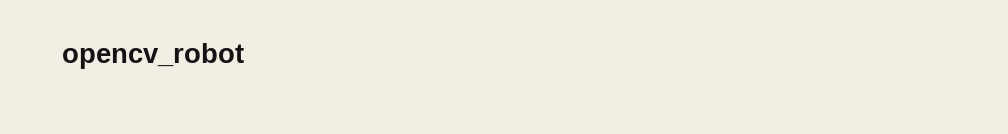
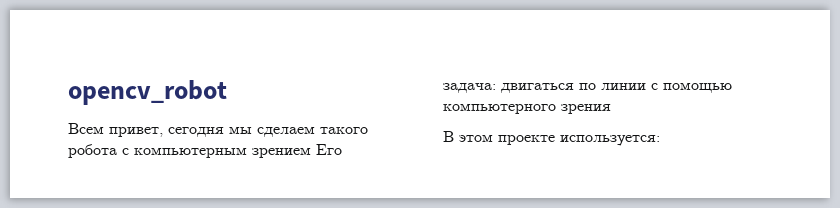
(244, 56) none -> [68,123,368,137] [68,144,342,158] [443,82,732,93] [443,103,611,114] [443,131,660,146] // Всем привет, сегодня мы сделаем такого робота с компьютерным зрением Его задача: двигаться по линии с помощью компьютерного зрения // В этом проекте используется:

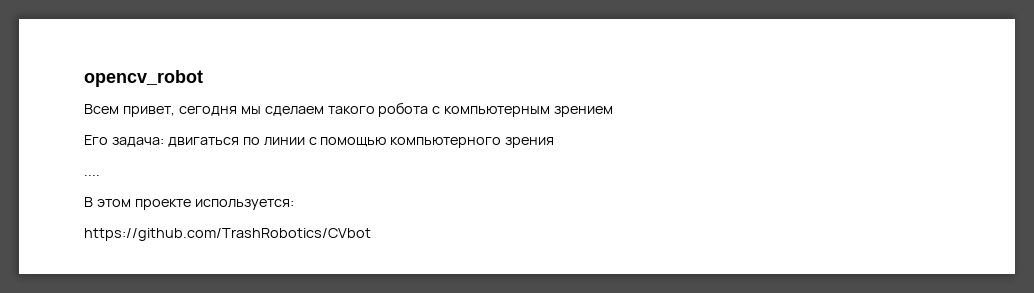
(311, 152) none -> (614, 111) //
(611, 109) none -> [84,174,100,176] // ....
(660, 140) none -> [84,228,371,241] // https://github.com/TrashRobotics/CVbot

